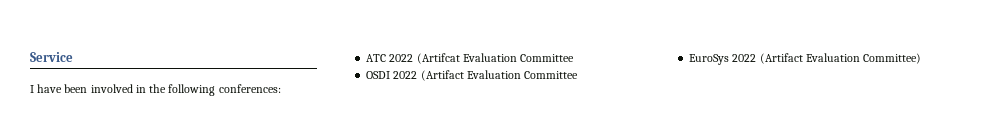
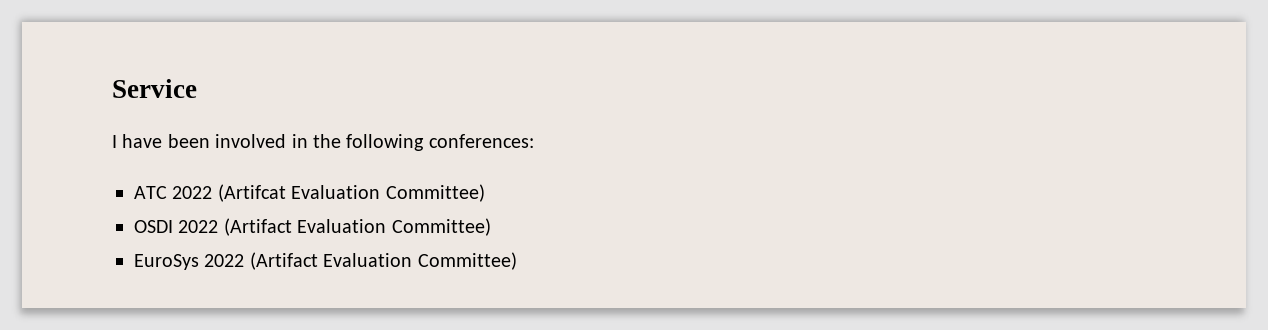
[520,54,575,62] Committee -> [385,184,485,202] Committee)
[524,71,579,79] Committee -> [391,218,491,236] Committee)

